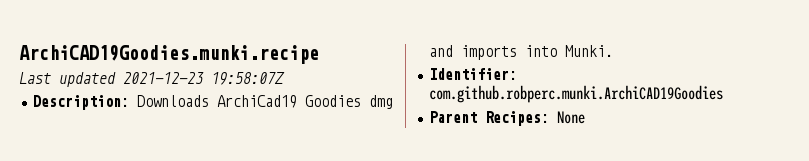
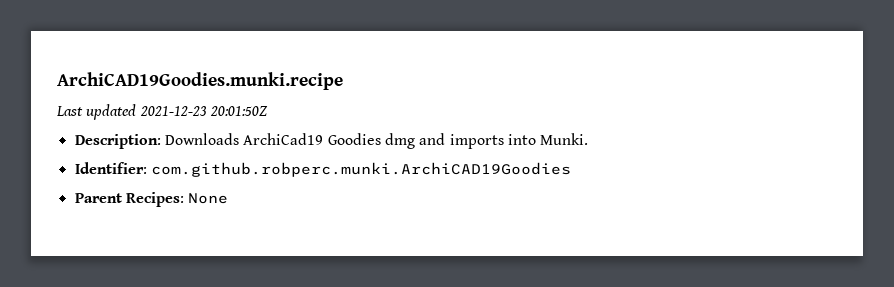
[211,72,285,85] 19:58:07Z -> [209,106,268,116] 20:01:50Z

